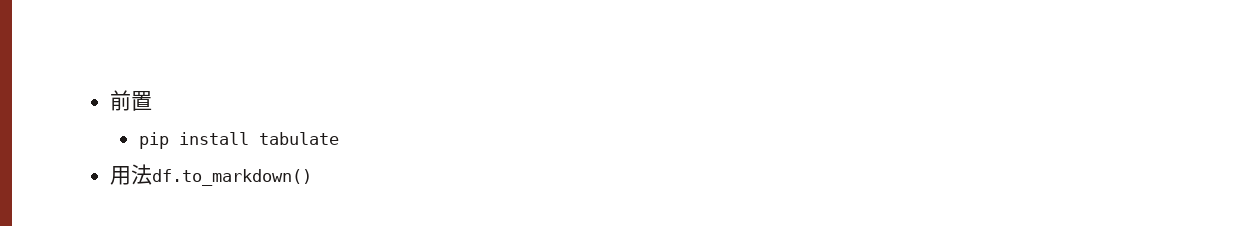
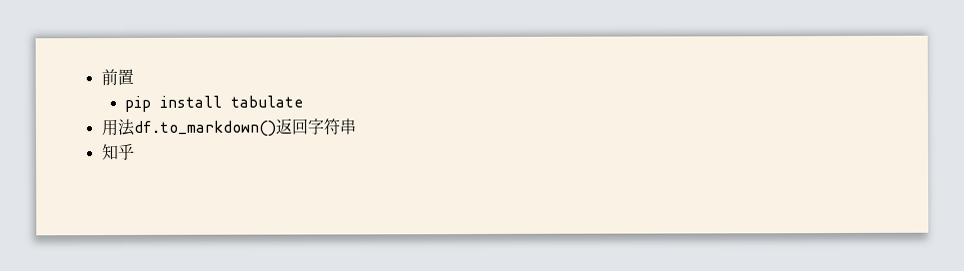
(313, 177) none -> [274,118,356,135] [101,143,135,161] 返回字符串 // 知乎

